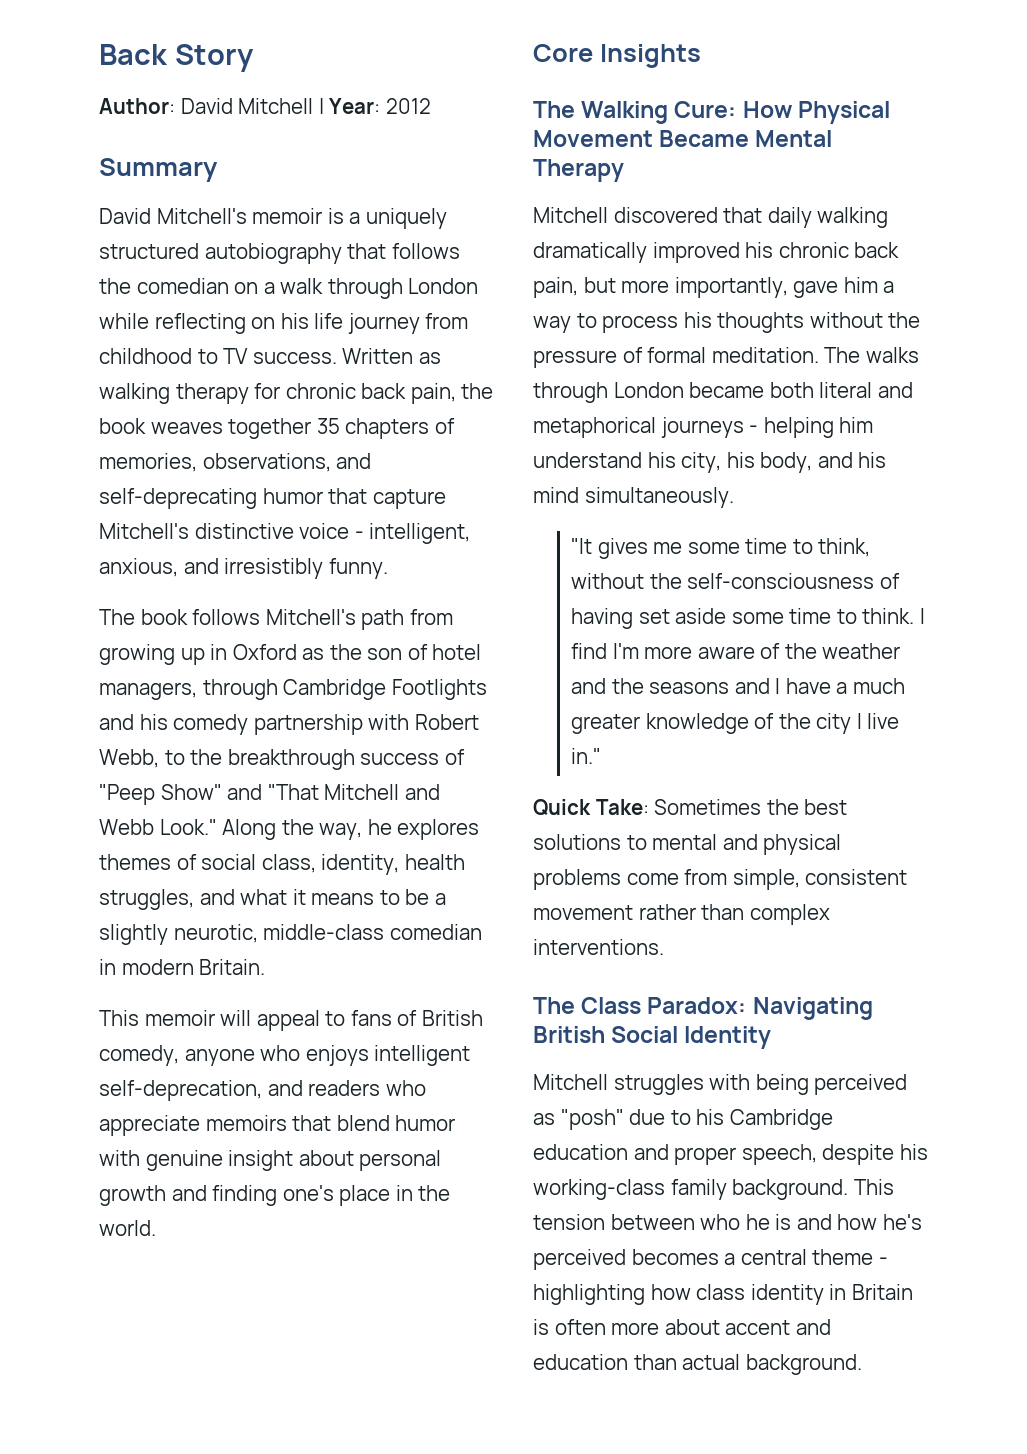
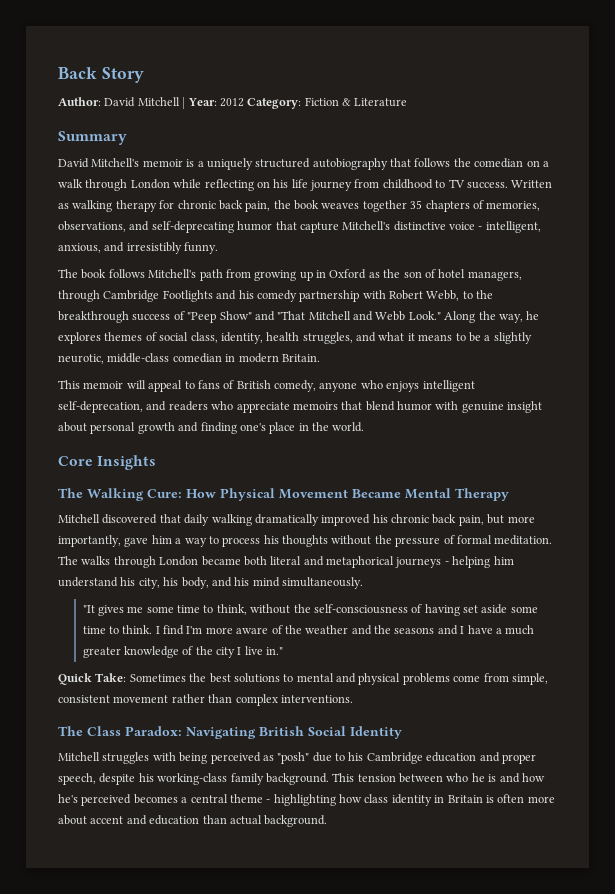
(431, 106) none -> [247,97,408,109] Category: Fiction & Literature

